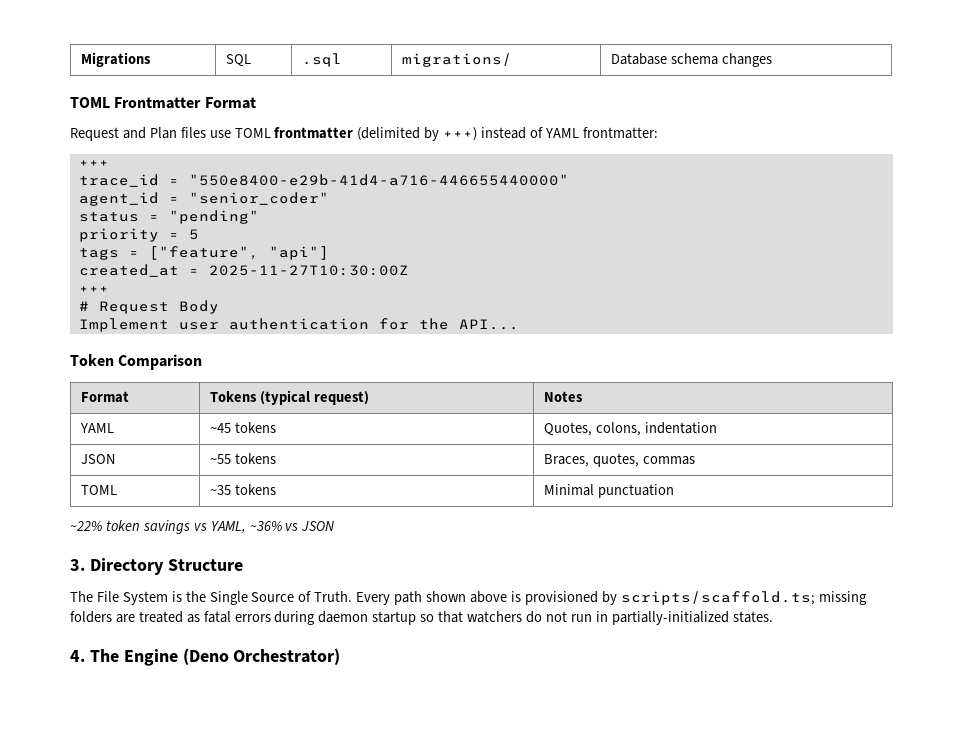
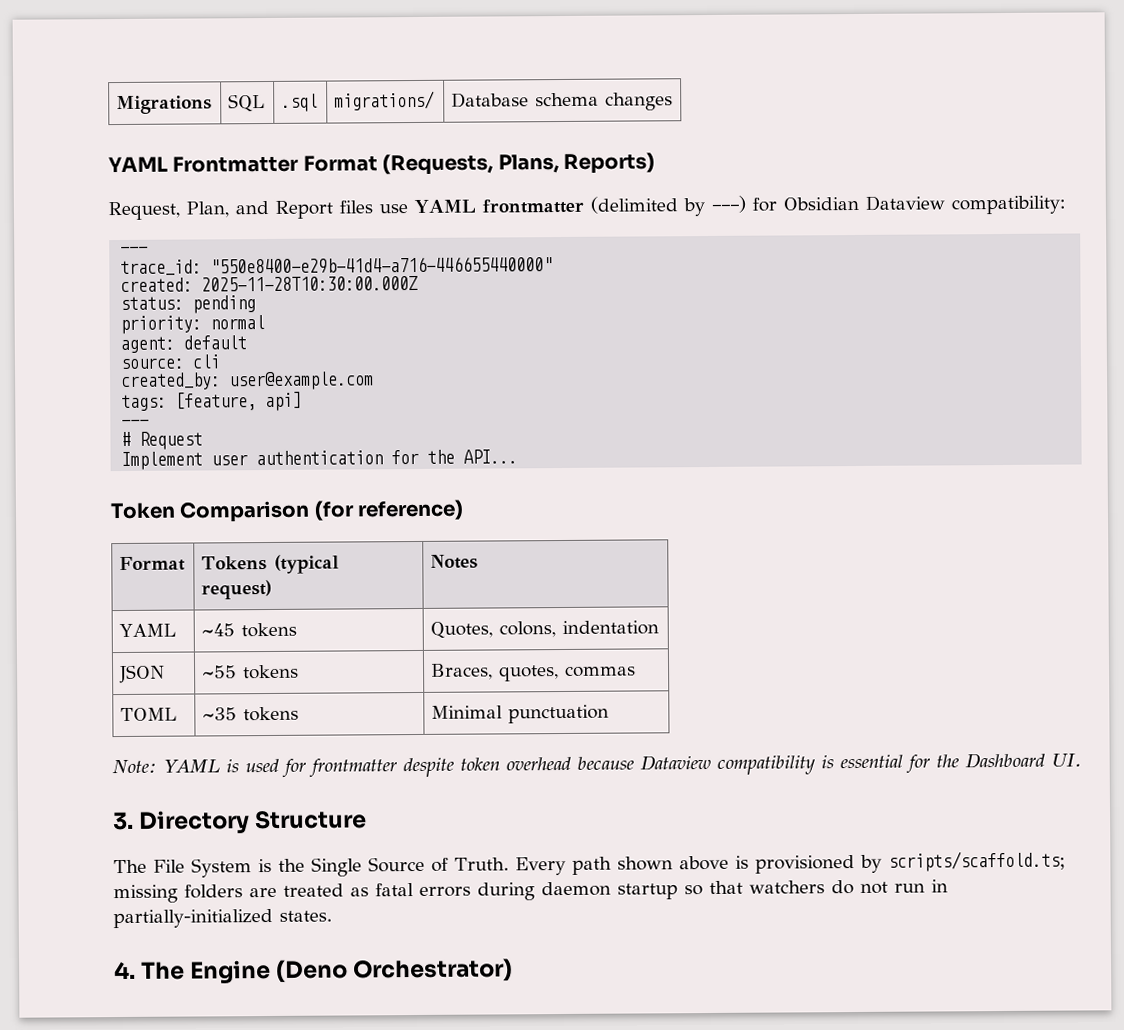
[70,97,110,108] TOML -> [108,156,168,173] YAML
[70,127,177,141] // Request and Plan -> [382,152,655,176] [108,200,333,221] (Requests, Plans, Reports) // Request, Plan, and Report
[234,128,271,138] TOML -> [414,199,476,213] YAML
[443,127,658,141] [78,160,109,167] [78,174,569,187] [78,192,329,206] [78,210,259,224] [78,228,199,242] [78,246,329,260] [78,264,409,277] [78,286,109,293] +++) instead of YAML frontmatter: // +++ // trace_id = "550e8400-e29b-41d4-a716-446655440000" // agent_id = "senior_coder" // status = "pending" // priority = 5 // tags = ["feature", "api"] // created_at = 2025-11-27T10:30:00Z // +++ -> [710,195,1066,215] [120,246,149,254] [120,256,554,277] [120,275,419,293] [120,295,257,314] [120,315,266,334] [120,335,248,353] [120,354,221,369] [121,371,375,391] [121,391,303,412] [121,419,150,426] ---) for Obsidian Dataview compatibility: // --- // trace_id: "550e8400-e29b-41d4-a716-446655440000" // created: 2025-11-28T10:30:00.000Z // status: pending // priority: normal // agent: default // source: cli // created_by: user@example.com // tags: [feature, api] // ---
[178,300,219,314] Body -> (204, 440) none
(203, 362) none -> [313,499,465,521] (for reference)
[70,520,335,534] ~22% token savings vs YAML, ~36% vs JSON -> [112,752,1082,778] Note: YAML is used for frontmatter despite token overhead because Dataview compatibility is essential for the Dashboard UI.

